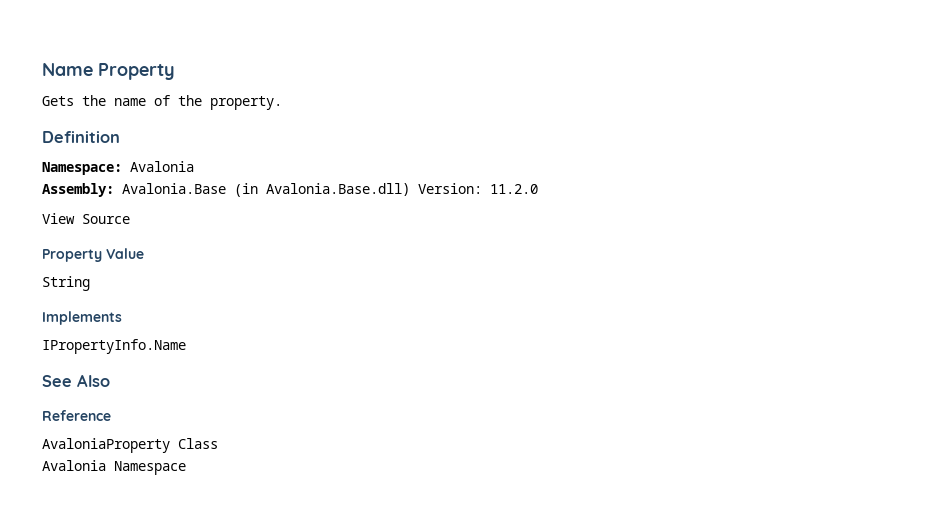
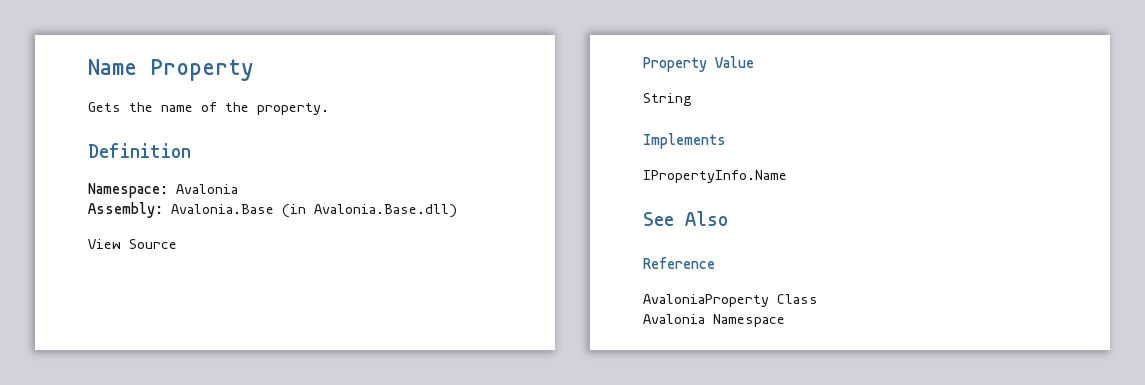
[418,183,538,194] Version: 11.2.0 -> (457, 211) none

